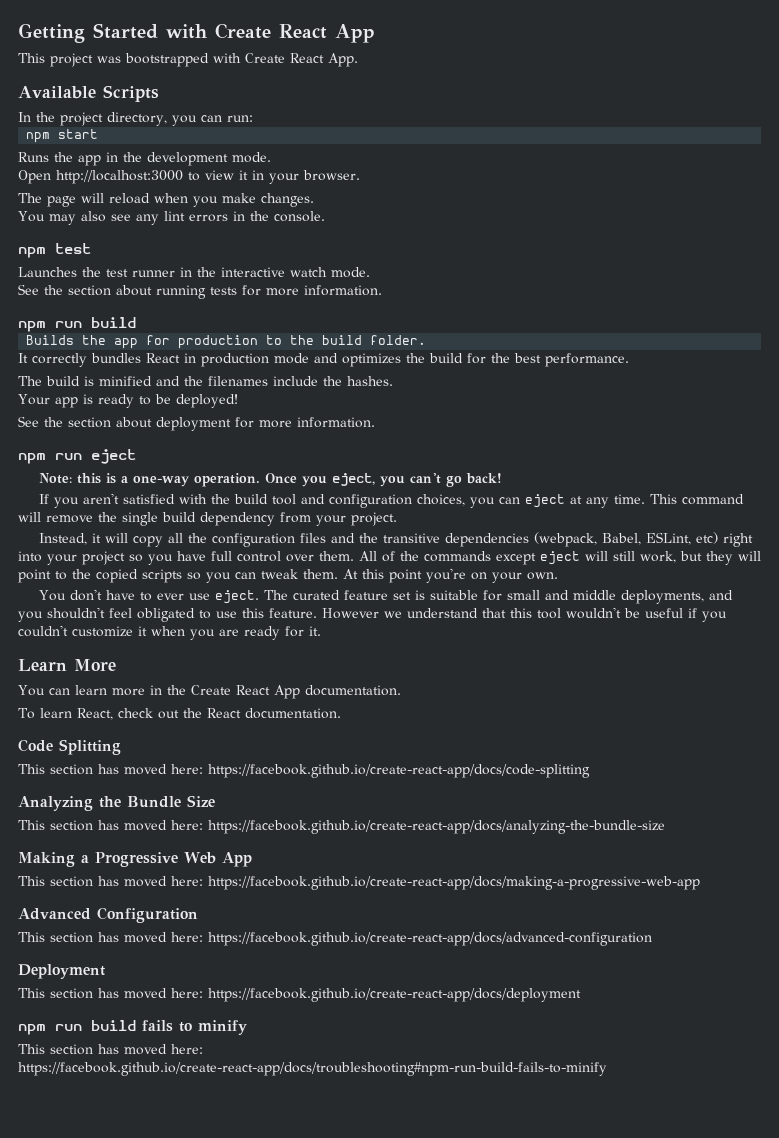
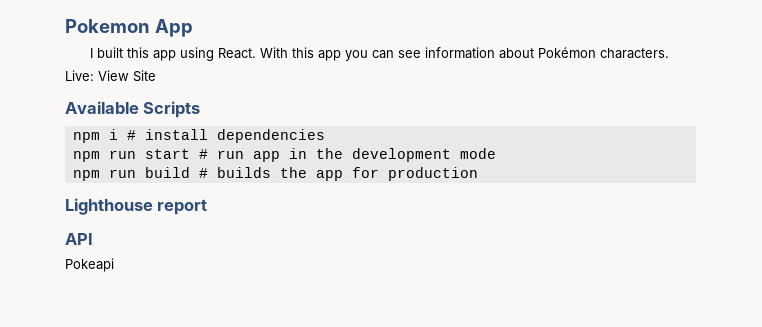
[18,23,375,43] [18,53,358,67] [18,85,159,102] [18,112,253,126] [26,132,51,143] Getting Started with Create React App // This project was bootstrapped with Create React App. // Available Scripts // In the project directory, you can run: // npm -> [65,19,193,37] [90,47,670,61] [65,70,156,82] [65,101,201,118] [72,129,325,143] [72,150,136,162] Pokemon App // I built this app using React. With this app you can see information about Pokémon characters. // Live: View Site // Available Scripts // npm i # install dependencies // npm run
[18,152,73,162] // Runs the -> [198,149,244,159] # run
[232,152,271,163] [18,170,360,184] [18,193,314,207] [18,211,325,225] [18,243,91,258] [18,267,370,278] [18,284,382,299] [18,317,136,332] [26,335,75,345] mode. // Open http://localhost:3000 to view it in your browser. // The page will reload when you make changes. // You may also see any lint errors in the console. // npm test // Launches the test runner in the interactive watch mode. // See the section about running tests for more information. // npm run build // Builds -> [459,148,496,159] [72,167,271,181] mode // npm run build # builds
[266,335,427,345] [18,353,629,367] [18,376,393,386] [18,394,238,408] [18,416,375,431] [18,449,136,464] [39,473,503,487] [39,493,745,508] [18,512,397,526] [39,532,754,547] [18,551,761,565] [18,568,558,583] [39,589,734,604] [18,607,727,622] [18,625,321,640] [18,659,116,671] [18,685,401,699] [18,708,341,720] [18,739,121,755] [18,764,590,778] [18,795,215,811] [18,820,665,834] [18,852,252,867] [18,876,700,890] [18,907,198,923] [18,932,652,946] [18,964,105,979] [18,988,581,1002] [18,1020,247,1035] [18,1044,203,1055] [18,1062,607,1076] to the build folder. // It correctly bundles React in production mode and optimizes the build for the best performance. // The build is minified and the filenames include the hashes. // Your app is ready to be deployed! // See the section about deployment for more information. // npm run eject // Note: this is a one-way operation. Once you eject, you can't go back! // If you aren't satisfied with the build tool and configuration choices, you can eject at any time. This command will remove the single build dependency from your project. // Instead, it will copy all the configuration files and the transitive dependencies (webpack, Babel, ESLint, etc) right into your project so you have full control over them. All of the commands except eject will still work, but they will point to the copied scripts so you can tweak them. At this point you're on your own. // You don't have to ever use eject. The curated feature set is suitable for small and middle deployments, and you shouldn't feel obligated to use this feature. However we understand that this tool wouldn't be useful if you couldn't customize it when you are ready for it. // Learn More // You can learn more in the Create React App documentation. // To learn React, check out the React documentation. // Code Splitting // This section has moved here: https://facebook.github.io/create-react-app/docs/code-splitting // Analyzing the Bundle Size // This section has moved here: https://facebook.github.io/create-react-app/docs/analyzing-the-bundle-size // Making a Progressive Web App // This section has moved here: https://facebook.github.io/create-react-app/docs/making-a-progressive-web-app // Advanced Configuration // This section has moved here: https://facebook.github.io/create-react-app/docs/advanced-configuration // Deployment // This section has moved here: https://facebook.github.io/create-react-app/docs/deployment // npm run build fails to minify // This section has moved here: https://facebook.github.io/create-react-app/docs/troubleshooting#npm-run-build-fails-to-minify -> [65,198,208,215] [65,233,93,245] [65,258,114,272] // Lighthouse report // API // Pokeapi

